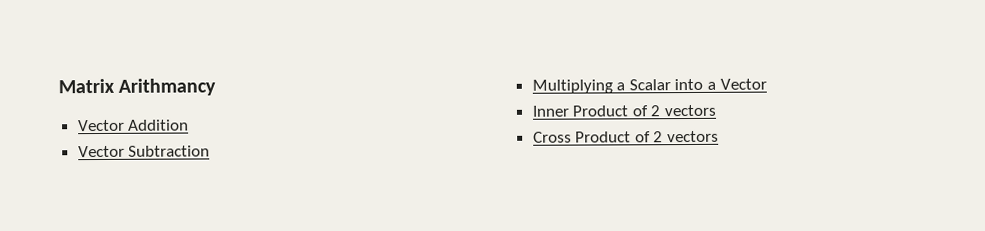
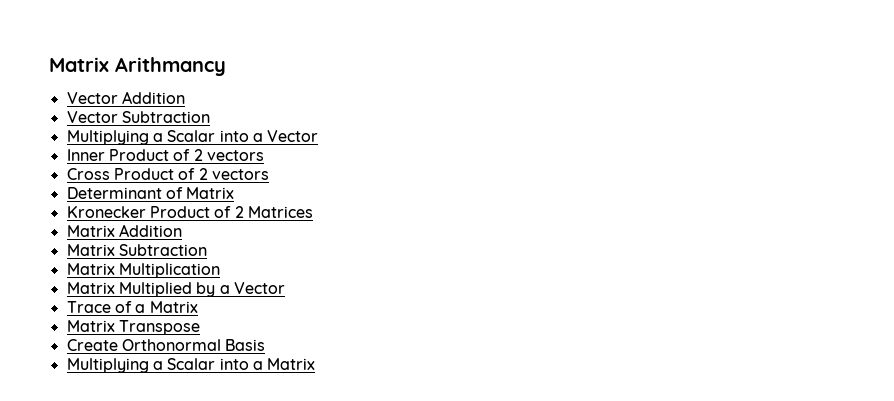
(720, 136) none -> [66,187,235,199] [66,206,313,218] [66,224,182,237] [66,244,207,256] [66,263,220,278] [66,282,285,297] [66,301,198,313] [66,320,200,335] [66,339,266,351] [66,358,316,373] // Determinant of Matrix // Kronecker Product of 2 Matrices // Matrix Addition // Matrix Subtraction // Matrix Multiplication // Matrix Multiplied by a Vector // Trace of a Matrix // Matrix Transpose // Create Orthonormal Basis // Multiplying a Scalar into a Matrix

